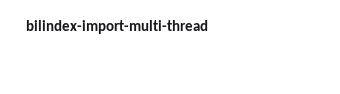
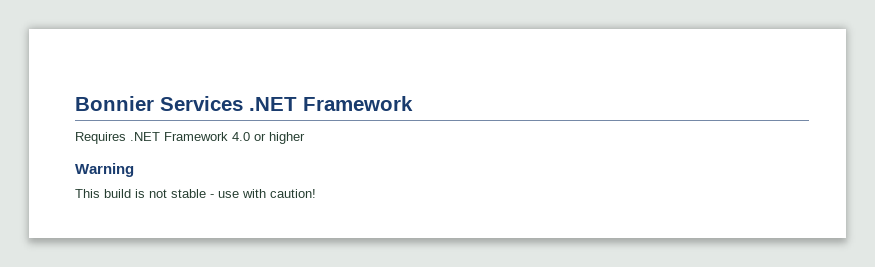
[26,20,208,34] bilindex-import-multi-thread -> [75,96,413,111] [75,132,305,144] [75,163,134,177] [75,189,316,198] Bonnier Services .NET Framework // Requires .NET Framework 4.0 or higher // Warning // This build is not stable - use with caution!

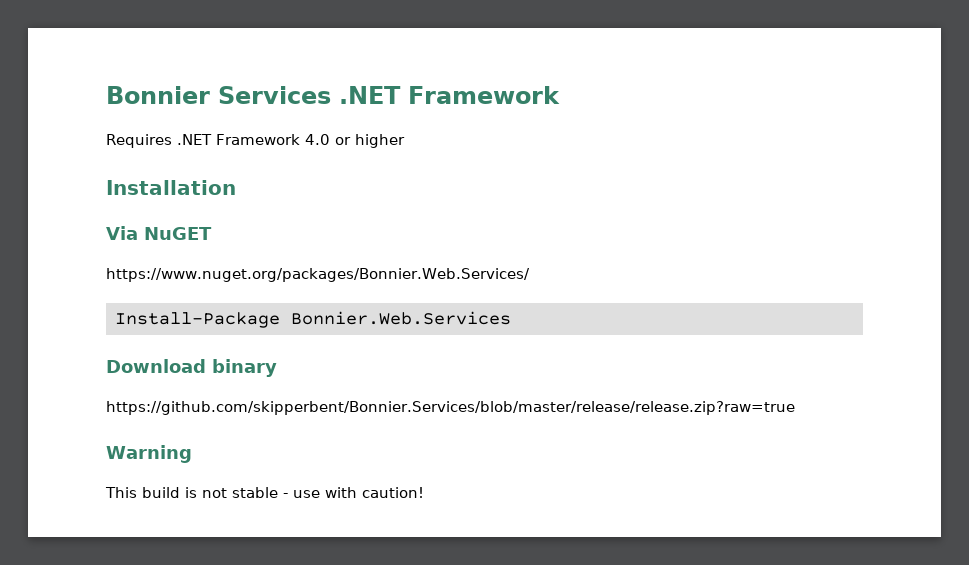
(305, 138) none -> [106,180,236,195] [106,226,212,240] [106,268,530,282] [115,311,511,328] [106,359,277,377] [106,401,795,415] // Installation // Via NuGET // https://www.nuget.org/packages/Bonnier.Web.Services/ // Install-Package Bonnier.Web.Services // Download binary // https://github.com/skipperbent/Bonnier.Services/blob/master/release/release.zip?raw=true

